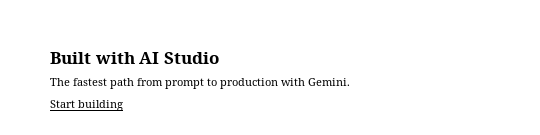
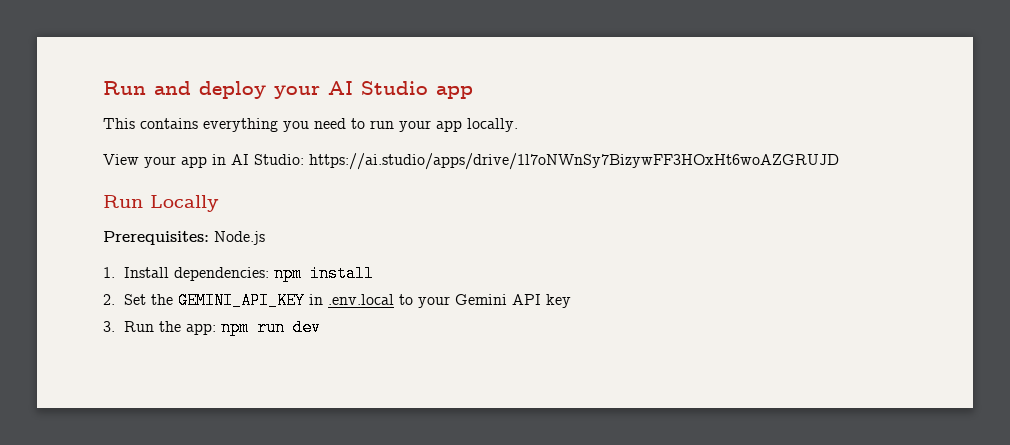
[50,52,219,64] [50,78,350,89] [50,100,123,111] Built with AI Studio // The fastest path from prompt to production with Gemini. // Start building -> [103,81,473,99] [103,118,518,132] [103,153,839,170] [103,195,219,212] [103,231,265,245] [103,265,374,282] [103,292,571,309] [103,319,321,336] Run and deploy your AI Studio app // This contains everything you need to run your app locally. // View your app in AI Studio: https://ai.studio/apps/drive/1l7oNWnSy7BizywFF3HOxHt6woAZGRUJD // Run Locally // Prerequisites: Node.js // 1. Install dependencies: npm install // 2. Set the GEMINI_API_KEY in .env.local to your Gemini API key // 3. Run the app: npm run dev

